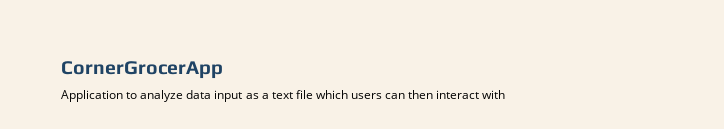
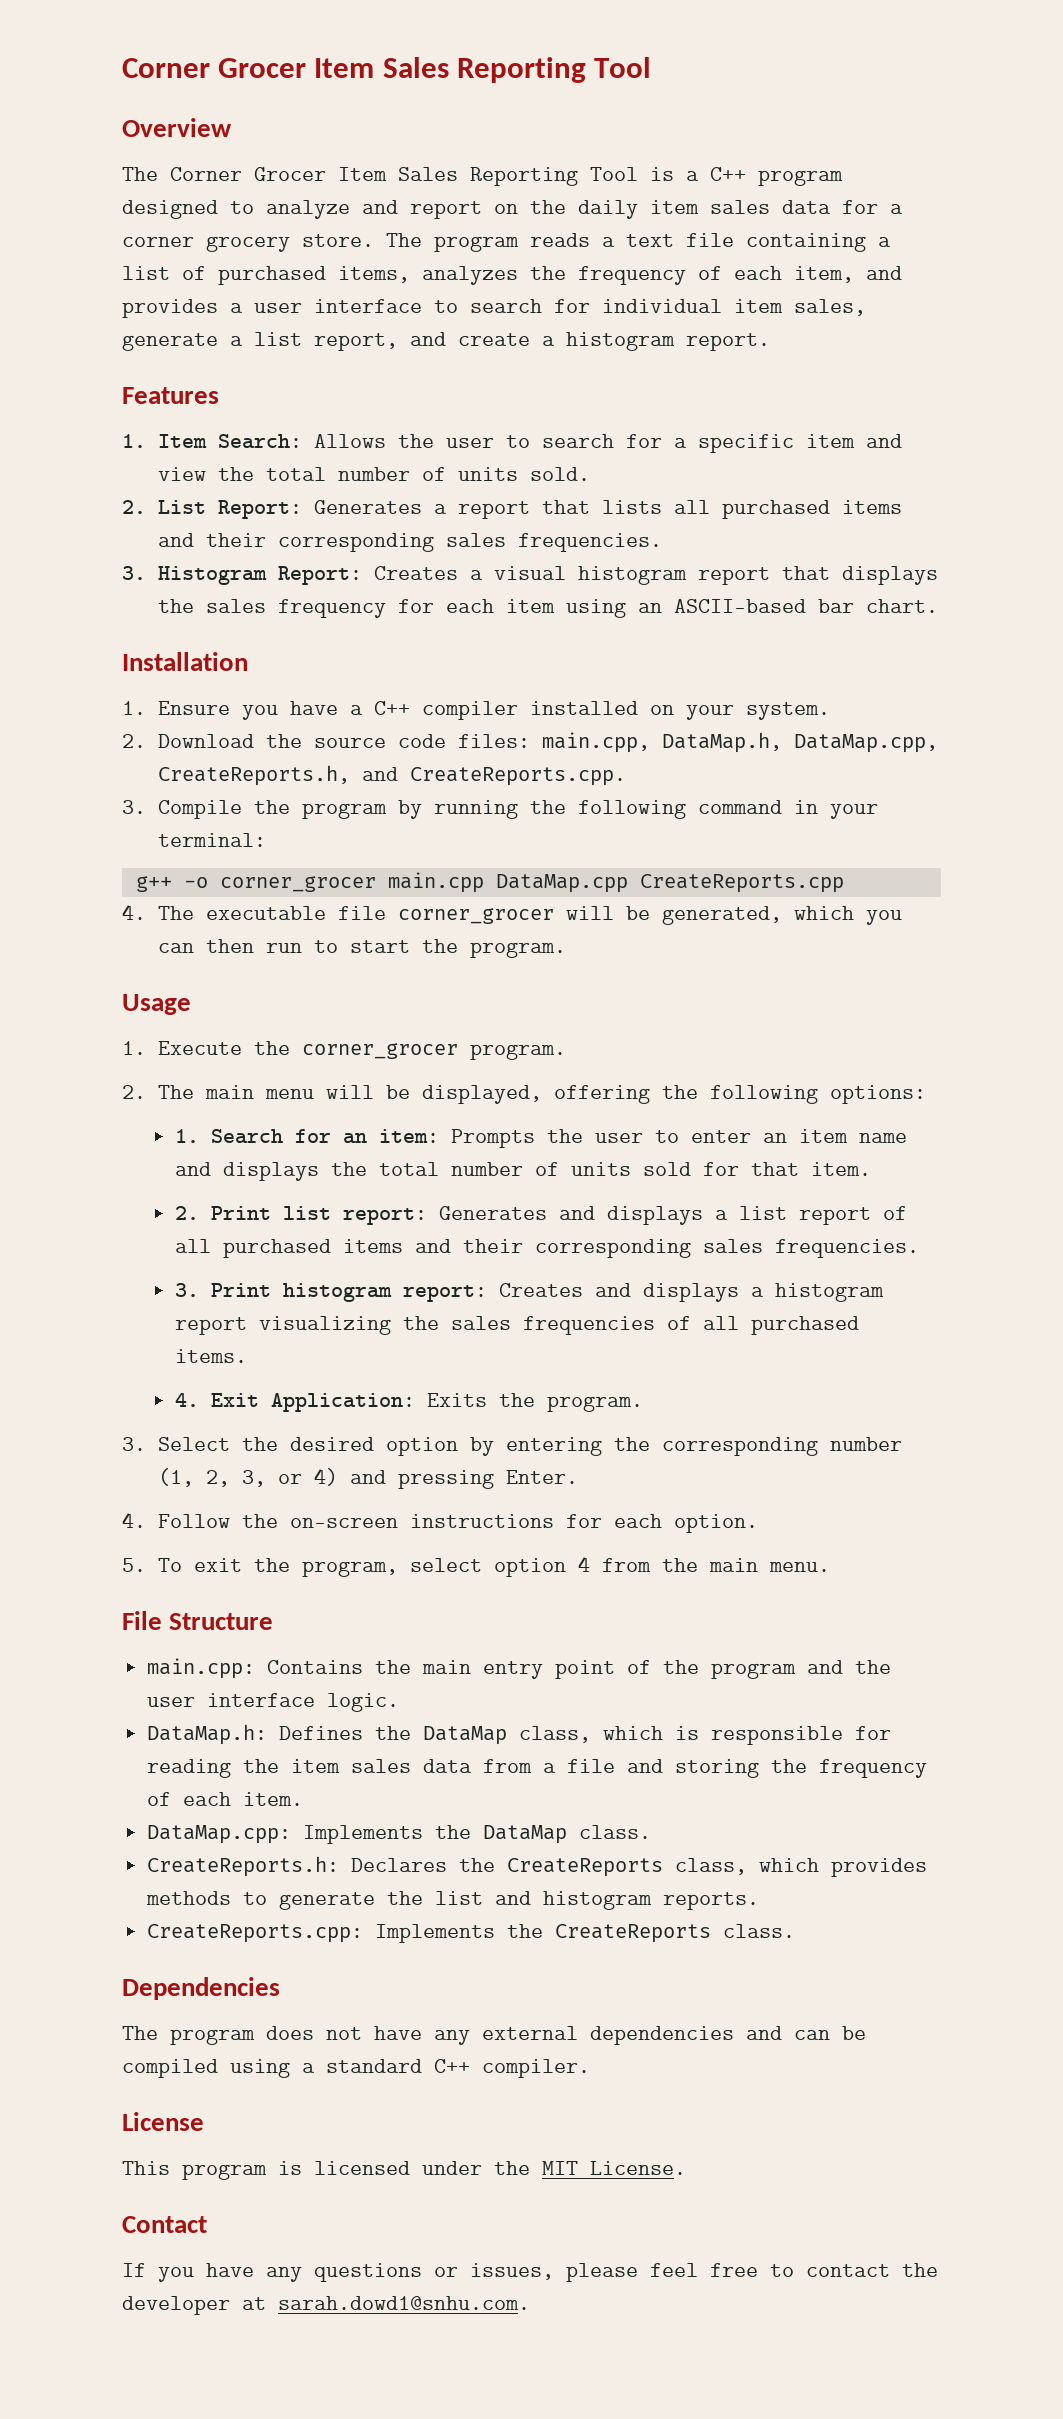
[61,61,223,79] [61,90,506,102] CornerGrocerApp // Application to analyze data input as a text file which users can then interact with -> [122,57,652,83] [122,118,232,137] [122,167,843,186] [122,200,903,219] [122,233,891,252] [122,266,902,285] [122,299,866,318] [122,332,770,351] [122,387,219,404] [122,434,902,453] [157,467,590,481] [122,500,902,519] [157,533,662,552] [122,566,938,585] [157,599,938,618] [122,652,248,671] [122,701,830,720] [122,732,938,753] [157,765,626,786] [122,800,878,819] [157,833,266,847] [135,872,844,893] [122,904,902,925] [157,939,566,958] [122,994,191,1015] [122,1041,566,1060] [122,1085,926,1104] [175,1129,908,1148] [175,1162,872,1181] [175,1206,908,1225] [175,1239,920,1258] [175,1283,885,1302] [175,1316,860,1335] [175,1349,248,1363] [175,1393,644,1412] [122,1437,902,1456] [157,1468,578,1489] [122,1512,758,1533] [122,1556,830,1577] [122,1611,274,1630] [147,1658,892,1679] [147,1693,400,1712] [147,1724,892,1745] [147,1759,928,1778] [147,1792,304,1806] [147,1825,652,1844] [147,1856,928,1877] [146,1891,760,1910] [147,1924,796,1943] [122,1977,280,2000] [122,2026,866,2045] [122,2059,590,2078] [122,2112,204,2131] [122,2161,686,2180] [122,2216,207,2233] [122,2263,938,2282] [122,2296,530,2315] Corner Grocer Item Sales Reporting Tool // Overview // The Corner Grocer Item Sales Reporting Tool is a C++ program designed to analyze and report on the daily item sales data for a corner grocery store. The program reads a text file containing a list of purchased items, analyzes the frequency of each item, and provides a user interface to search for individual item sales, generate a list report, and create a histogram report. // Features // 1. Item Search: Allows the user to search for a specific item and view the total number of units sold. // 2. List Report: Generates a report that lists all purchased items and their corresponding sales frequencies. // 3. Histogram Report: Creates a visual histogram report that displays the sales frequency for each item using an ASCII-based bar chart. // Installation // 1. Ensure you have a C++ compiler installed on your system. // 2. Download the source code files: main.cpp, DataMap.h, DataMap.cpp, CreateReports.h, and CreateReports.cpp. // 3. Compile the program by running the following command in your terminal: // g++ -o corner_grocer main.cpp DataMap.cpp CreateReports.cpp // 4. The executable file corner_grocer will be generated, which you can then run to start the program. // Usage // 1. Execute the corner_grocer program. // 2. The main menu will be displayed, offering the following options: // 1. Search for an item: Prompts the user to enter an item name and displays the total number of units sold for that item. // 2. Print list report: Generates and displays a list report of all purchased items and their corresponding sales frequencies. // 3. Print histogram report: Creates and displays a histogram report visualizing the sales frequencies of all purchased items. // 4. Exit Application: Exits the program. // 3. Select the desired option by entering the corresponding number (1, 2, 3, or 4) and pressing Enter. // 4. Follow the on-screen instructions for each option. // 5. To exit the program, select option 4 from the main menu. // File Structure // main.cpp: Contains the main entry point of the program and the user interface logic. // DataMap.h: Defines the DataMap class, which is responsible for reading the item sales data from a file and storing the frequency of each item. // DataMap.cpp: Implements the DataMap class. // CreateReports.h: Declares the CreateReports class, which provides methods to generate the list and histogram reports. // CreateReports.cpp: Implements the CreateReports class. // Dependencies // The program does not have any external dependencies and can be compiled using a standard C++ compiler. // License // This program is licensed under the MIT License. // Contact // If you have any questions or issues, please feel free to contact the developer at sarah.dowd1@snhu.com.

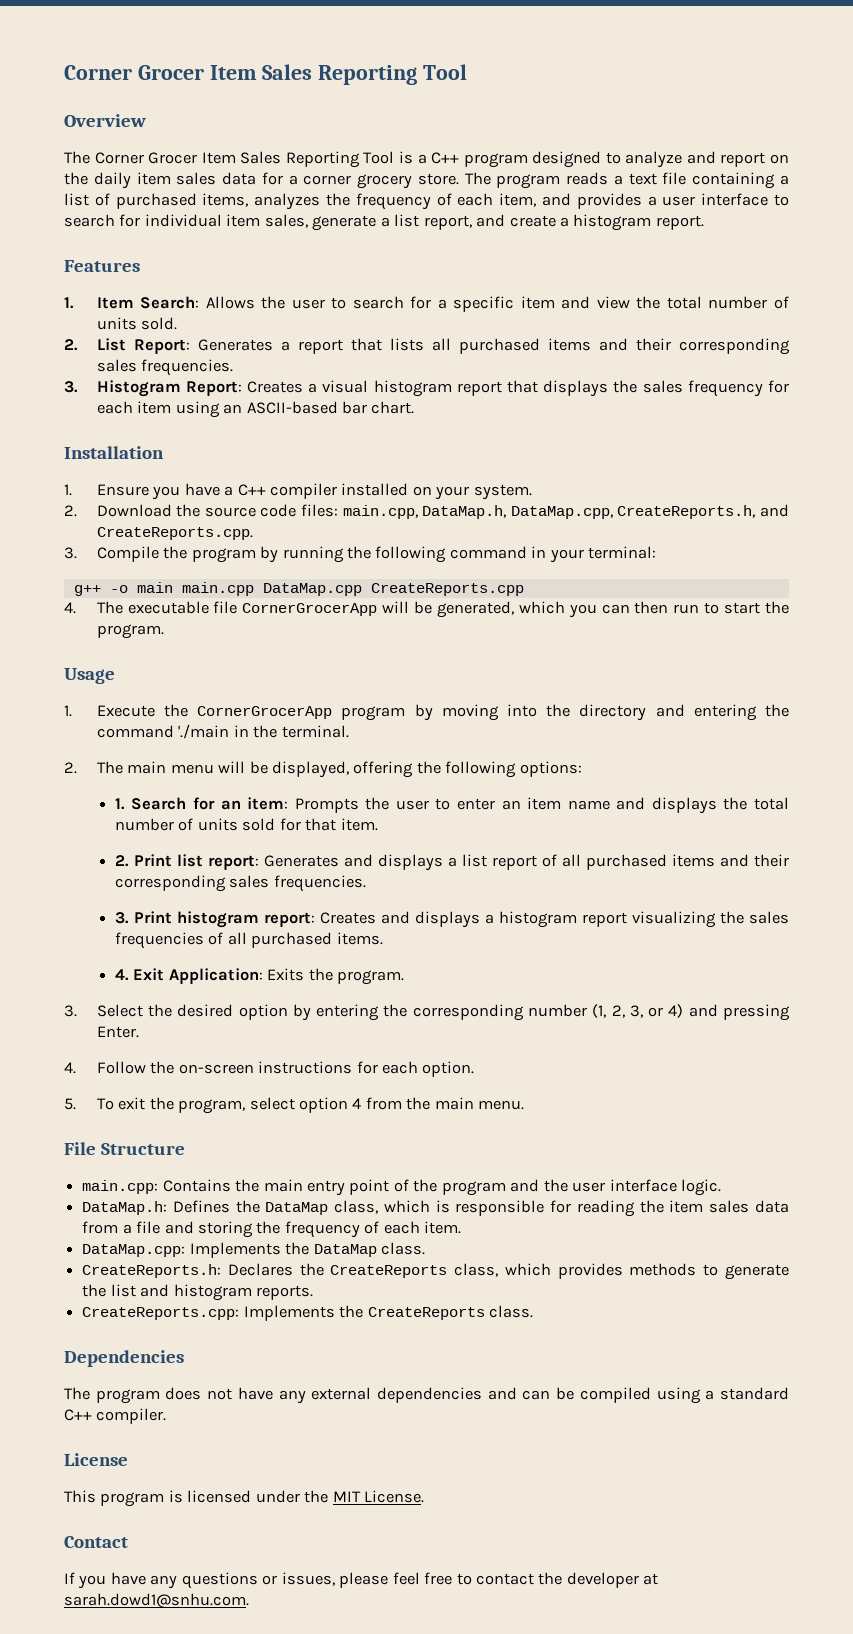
[219,876,376,892] corner_grocer -> [136,582,173,593] main
[397,908,554,924] corner_grocer -> [242,603,378,616] CornerGrocerApp
[301,1043,566,1060] corner_grocer program. -> [197,704,789,721] [96,724,349,739] CornerGrocerApp program by moving into the directory and entering the command './main in the terminal.

